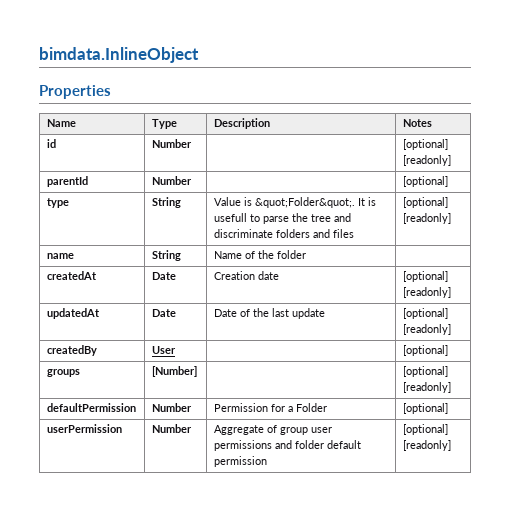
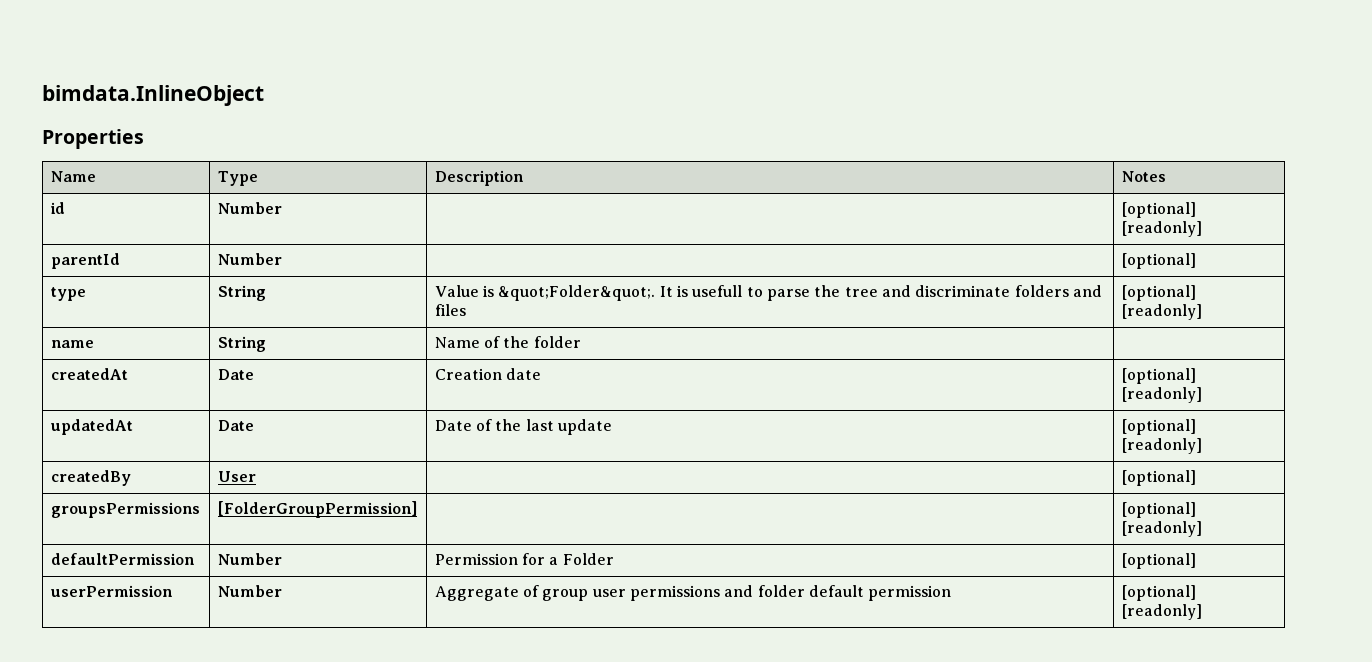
[46,369,80,377] [151,366,197,377] groups | [Number] -> [50,502,200,518] [217,501,417,518] groupsPermissions | [FolderGroupPermission]

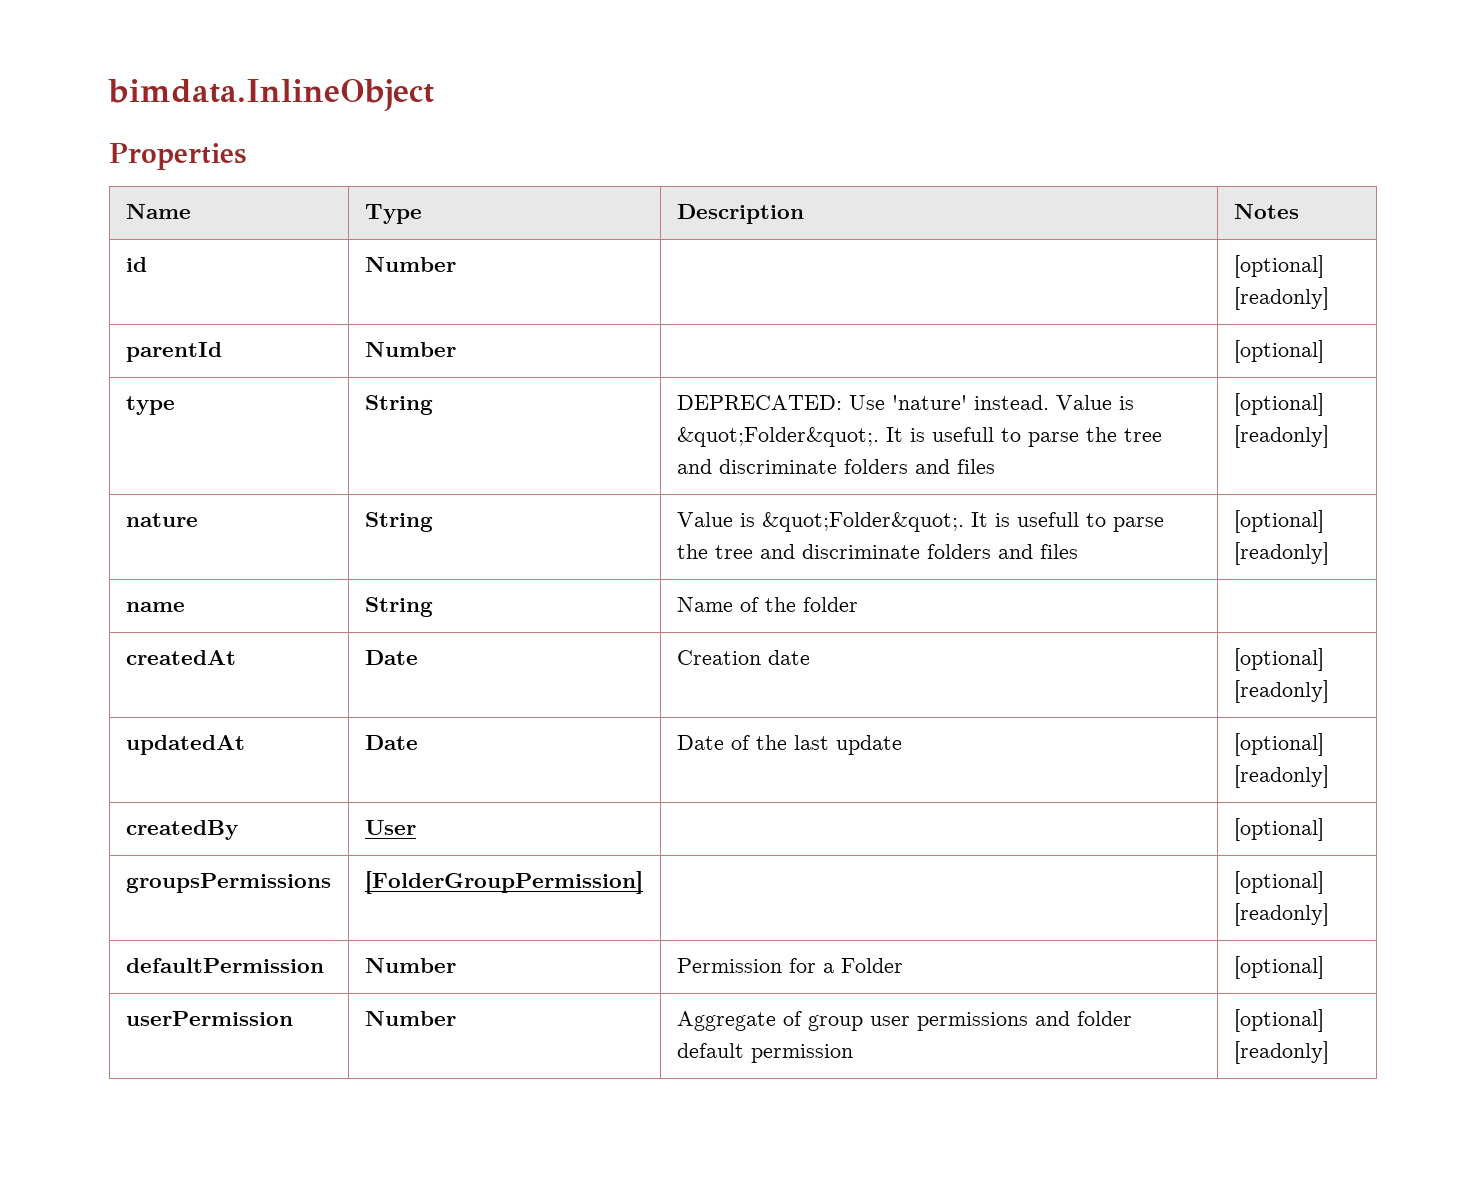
(266, 293) none -> [676,395,1134,410] [676,427,1162,447] [676,459,995,474] [1233,393,1324,416] [1233,425,1329,448] [125,513,198,527] [364,512,433,532] | DEPRECATED: Use 'nature' instead. Value is &quot;Folder&quot;. It is usefull to parse the tree and discriminate folders and files | [optional] [readonly] // nature | String

